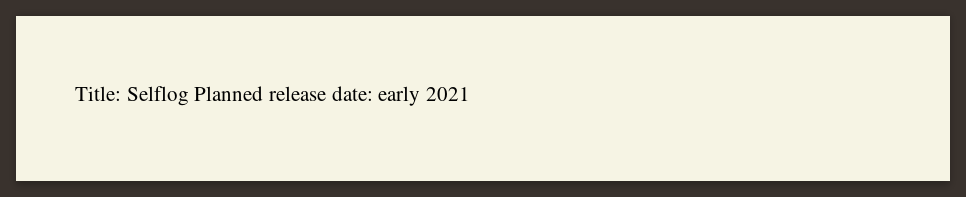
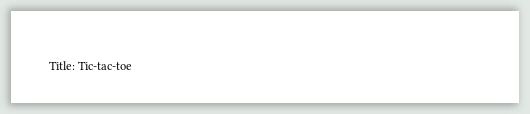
[126,86,471,106] Selflog Planned release date: early 2021 -> [78,61,133,70] Tic-tac-toe

